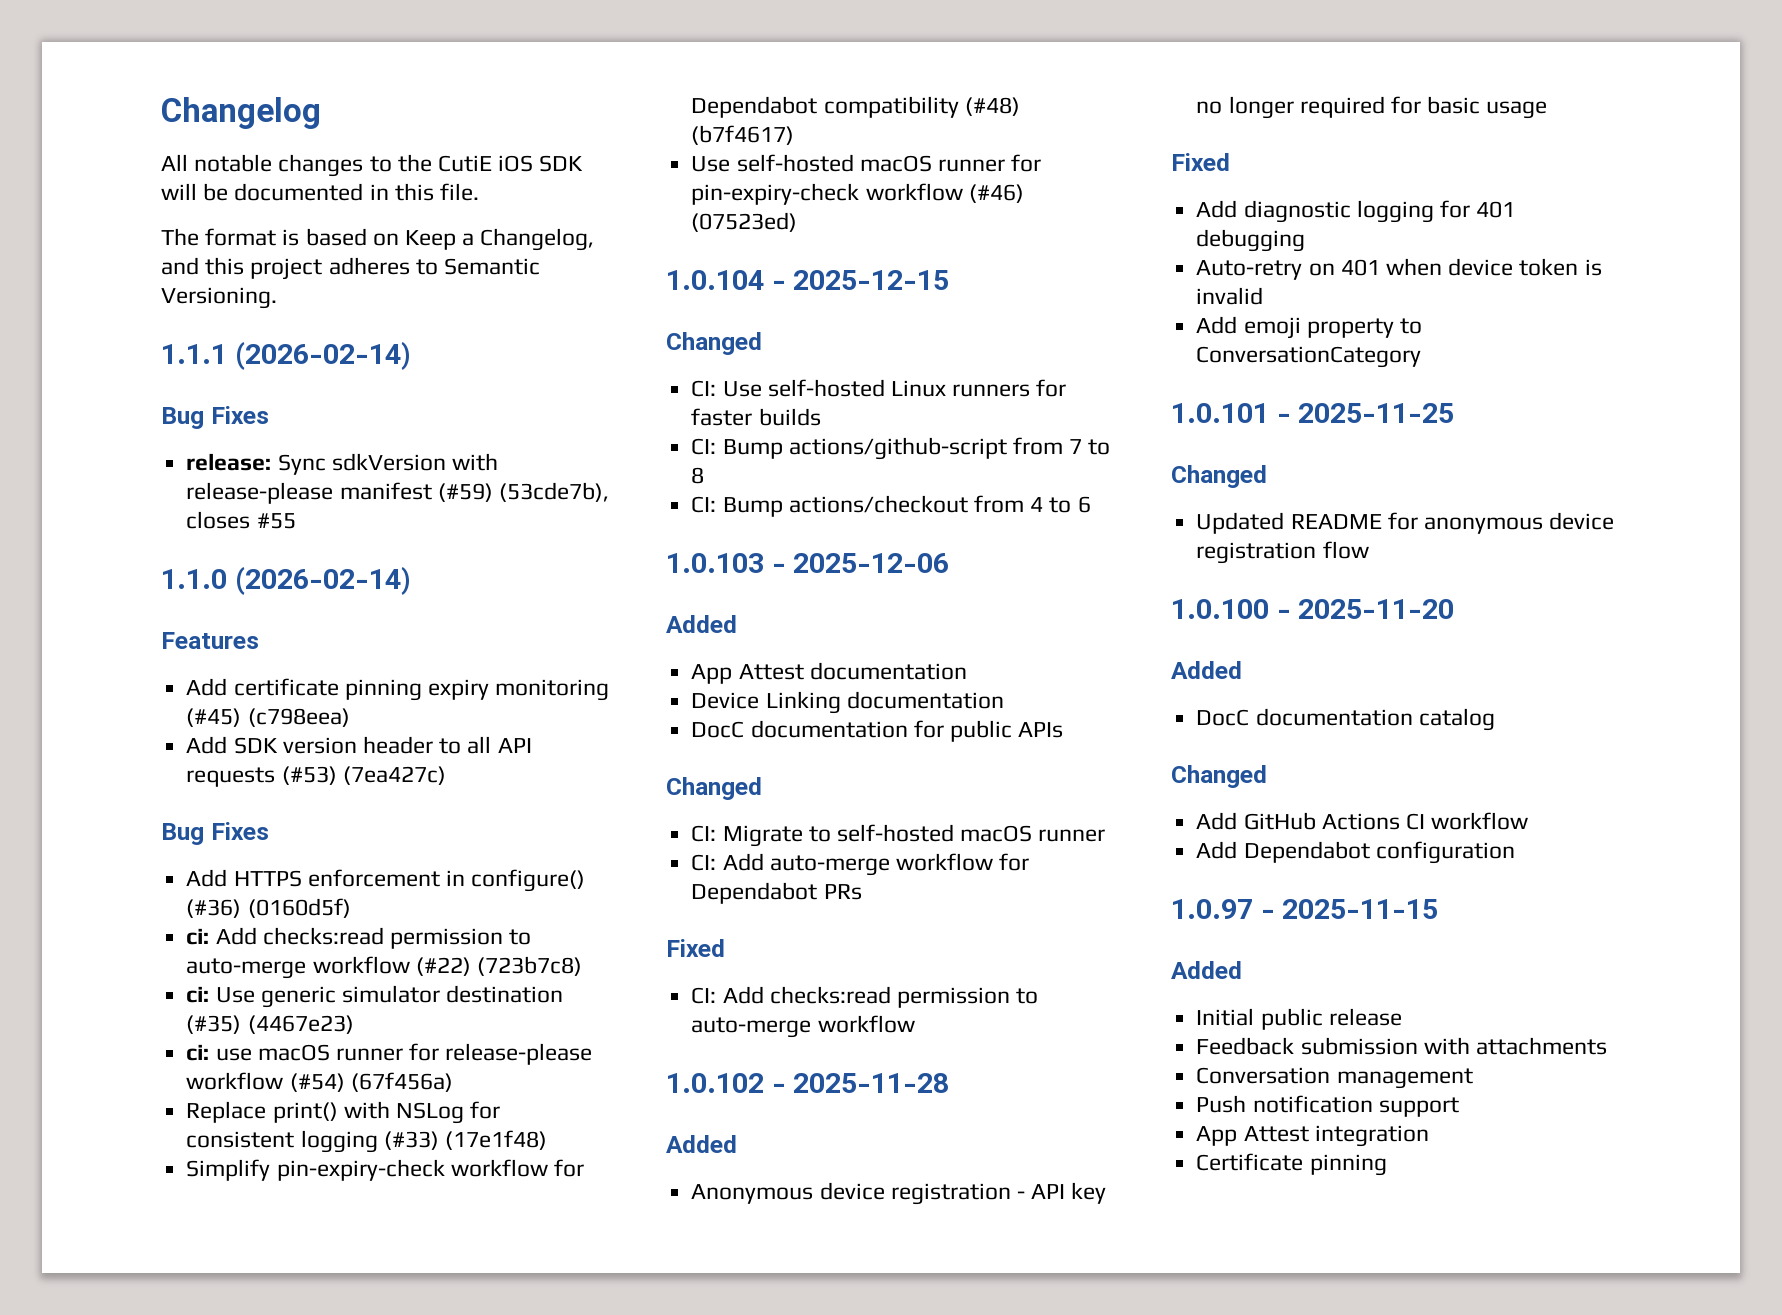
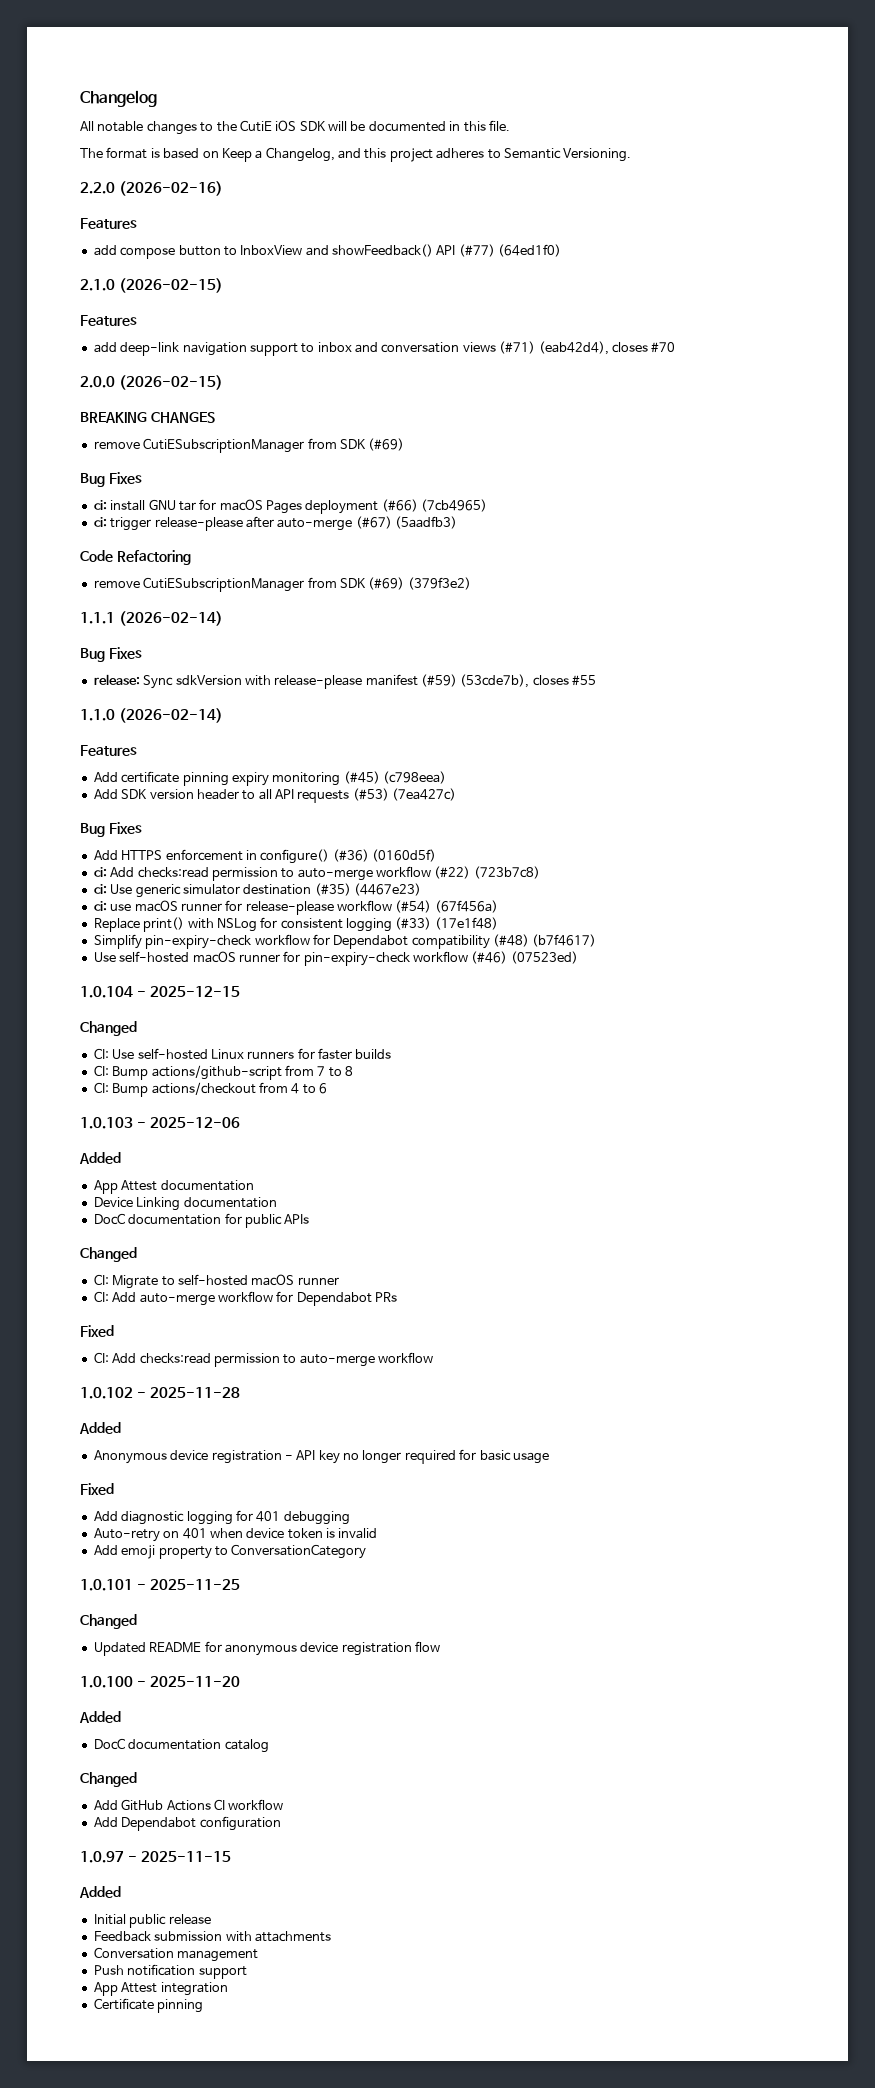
(277, 298) none -> [80,181,223,196] [80,218,137,229] [93,244,562,259] [80,278,223,293] [80,315,137,326] [93,341,676,356] [80,375,223,390] [80,412,215,423] [93,438,405,453] [80,472,142,487] [93,499,488,514] [93,516,457,531] [80,550,191,565] [93,577,471,592] // 2.2.0 (2026-02-16) // Features // add compose button to InboxView and showFeedback() API (#77) (64ed1f0) // 2.1.0 (2026-02-15) // Features // add deep-link navigation support to inbox and conversation views (#71) (eab42d4), closes #70 // 2.0.0 (2026-02-15) // BREAKING CHANGES // remove CutiESubscriptionManager from SDK (#69) // Bug Fixes // ci: install GNU tar for macOS Pages deployment (#66) (7cb4965) // ci: trigger release-please after auto-merge (#67) (5aadfb3) // Code Refactoring // remove CutiESubscriptionManager from SDK (#69) (379f3e2)

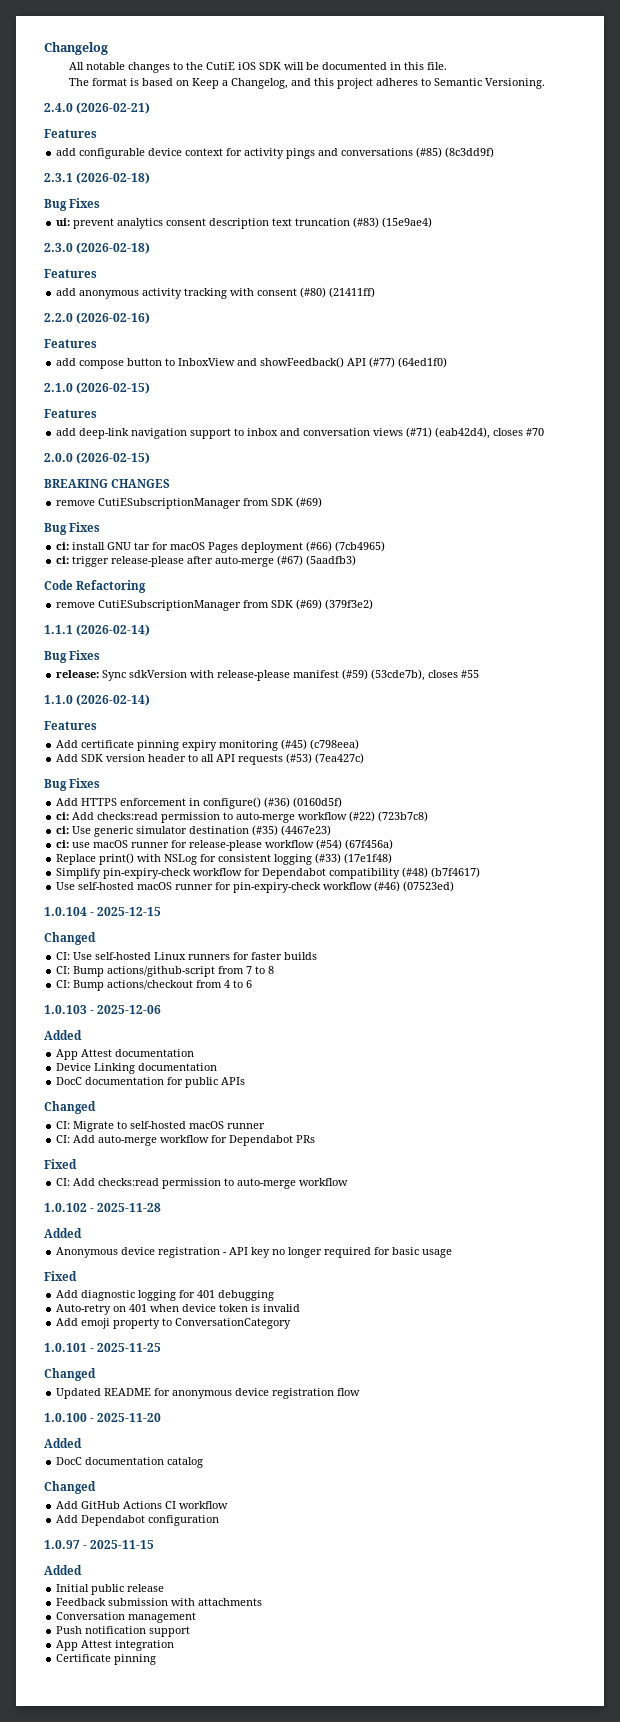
(632, 155) none -> [44,102,151,114] [44,129,97,138] [56,147,495,159] [44,172,151,184] [44,198,101,211] [56,217,433,229] [44,242,151,254] [44,269,97,278] [56,287,376,299] // 2.4.0 (2026-02-21) // Features // add configurable device context for activity pings and conversations (#85) (8c3dd9f) // 2.3.1 (2026-02-18) // Bug Fixes // ui: prevent analytics consent description text truncation (#83) (15e9ae4) // 2.3.0 (2026-02-18) // Features // add anonymous activity tracking with consent (#80) (21411ff)

